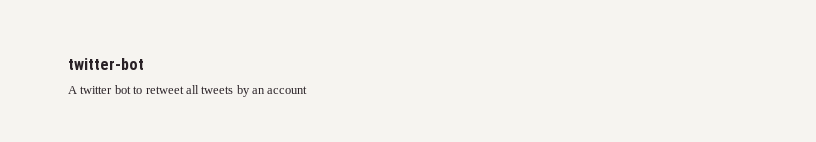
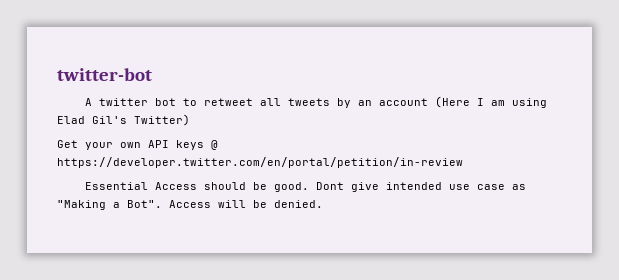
(308, 90) none -> [435,96,548,108] [57,114,190,126] [57,140,218,150] [57,157,463,168] [85,182,527,192] [57,200,323,210] (Here I am using Elad Gil's Twitter) // Get your own API keys @ https://developer.twitter.com/en/portal/petition/in-review // Essential Access should be good. Dont give intended use case as "Making a Bot". Access will be denied.

